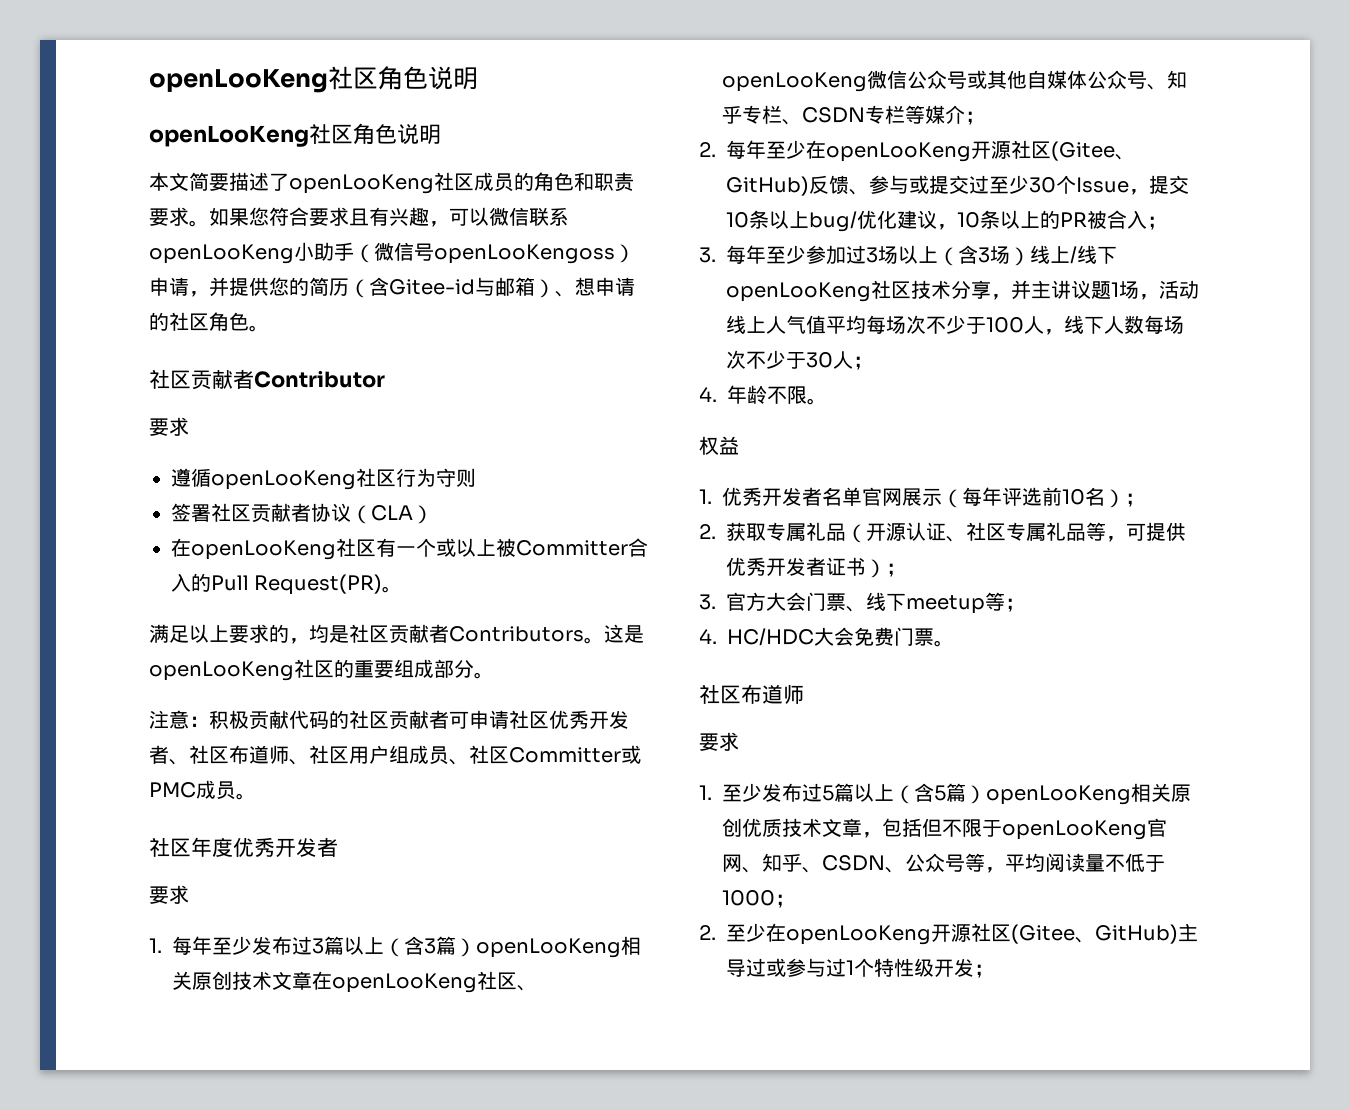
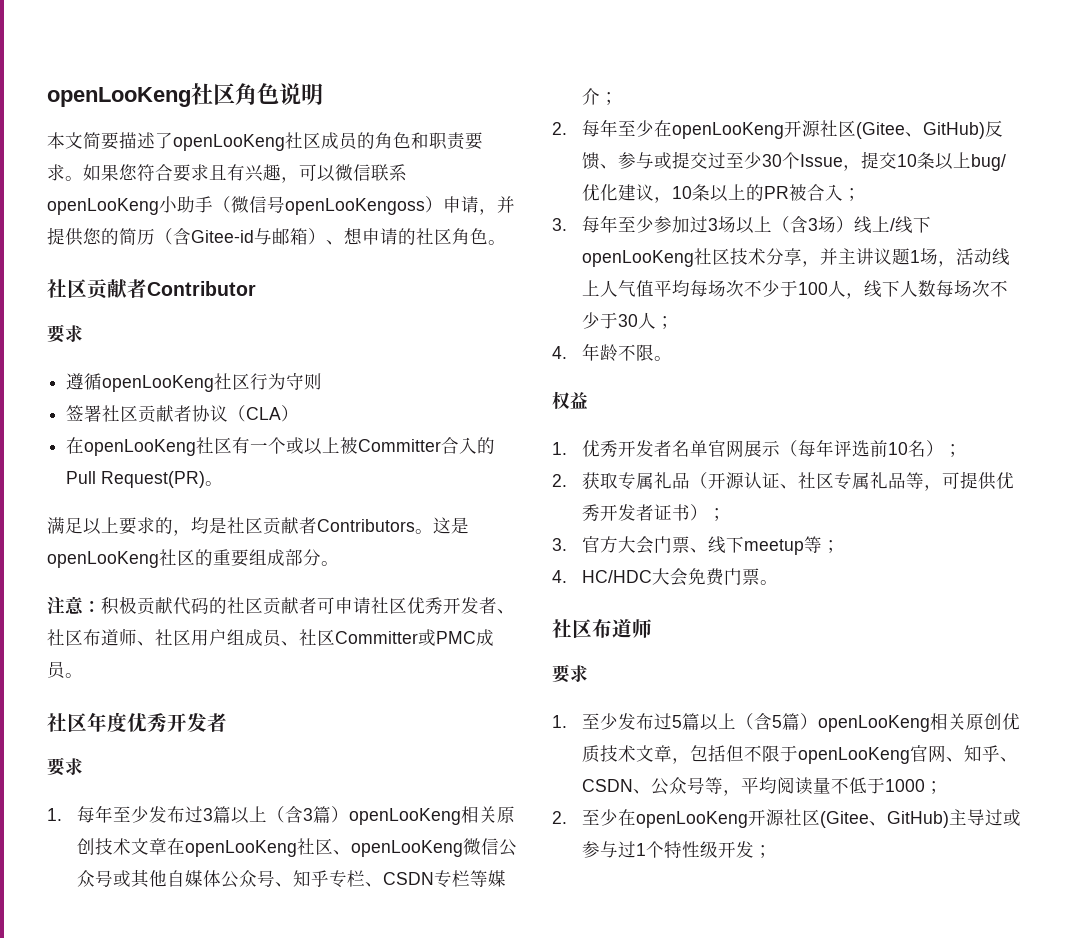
[149,66,478,93] [149,123,441,147] openLooKeng社区角色说明 // openLooKeng社区角色说明 -> [47,83,323,107] openLooKeng社区角色说明

